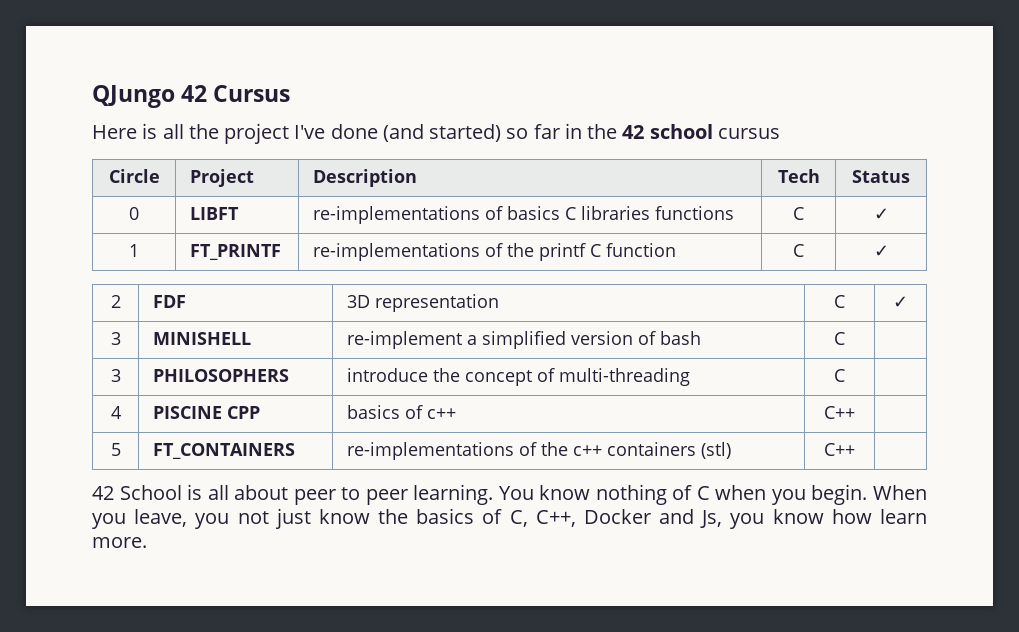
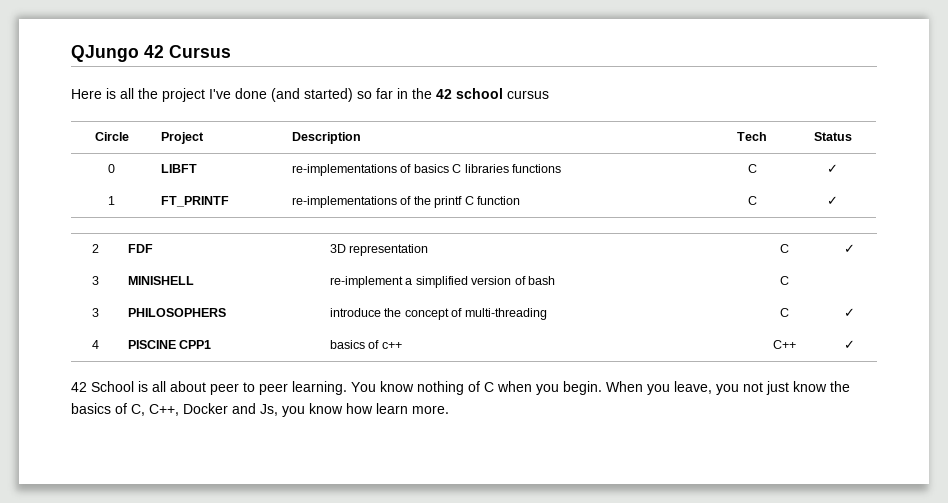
(845, 375) none -> [843,308,855,317] ✓
[226,406,260,419] CPP -> [179,340,212,349] CPP1
[110,443,121,456] [152,443,295,459] [346,442,731,460] [824,443,855,456] // 5 | FT_CONTAINERS | re-implementations of the c++ containers (stl) | C++ | -> [843,340,855,349] ✓

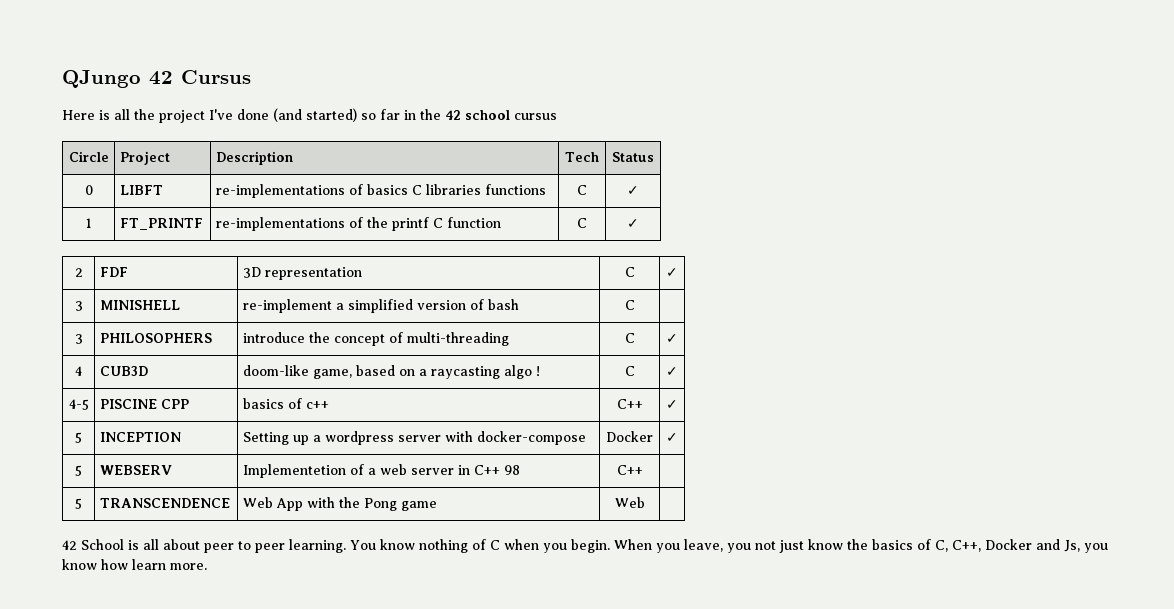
(99, 344) none -> [99,366,148,376] [242,365,540,379] [624,366,635,376] [666,367,678,376] [68,399,89,410] | CUB3D | doom-like game, based on a raycasting algo ! | C | ✓ // 4-5
[179,340,212,349] CPP1 -> [160,399,189,409] CPP
(855, 344) none -> [75,432,82,443] [99,432,181,442] [242,431,586,445] [606,431,653,442] [666,433,678,442] [75,465,82,476] [99,465,172,475] [242,464,520,478] [616,465,643,475] [75,498,82,509] [99,498,230,508] [242,497,437,511] [614,497,645,508] // 5 | INCEPTION | Setting up a wordpress server with docker-compose | Docker | ✓ // 5 | WEBSERV | Implementetion of a web server in C++ 98 | C++ | // 5 | TRANSCENDENCE | Web App with the Pong game | Web |

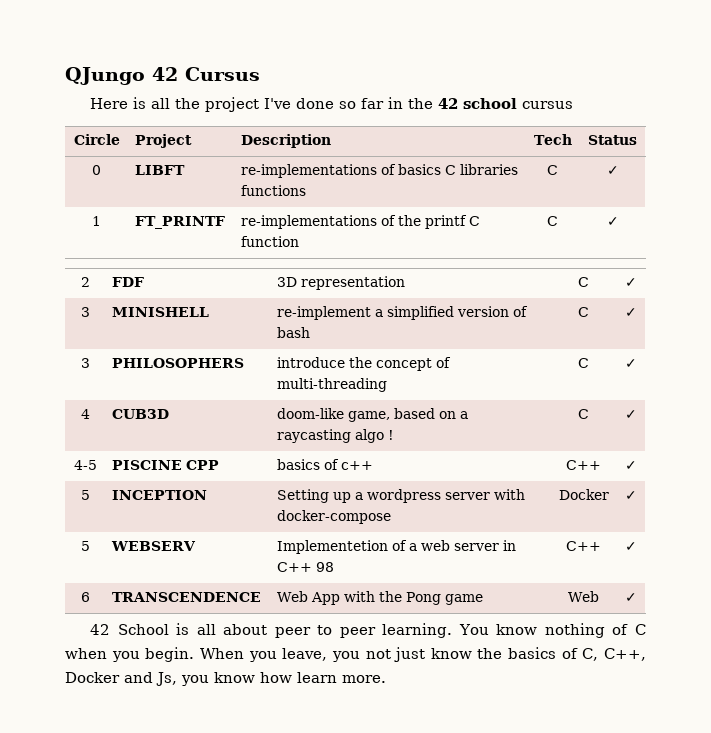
[273,108,357,122] (and started) -> (335, 103) none
(635, 305) none -> [625,308,637,317] ✓
[75,498,82,509] // 5 -> [625,542,637,551] [80,592,90,602] ✓ // 6
(645, 502) none -> [625,593,637,602] ✓

